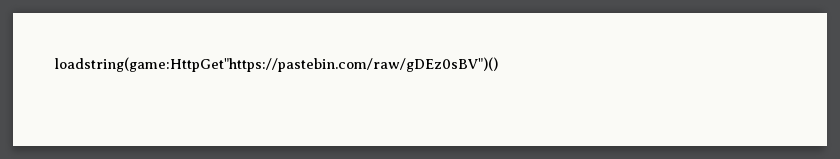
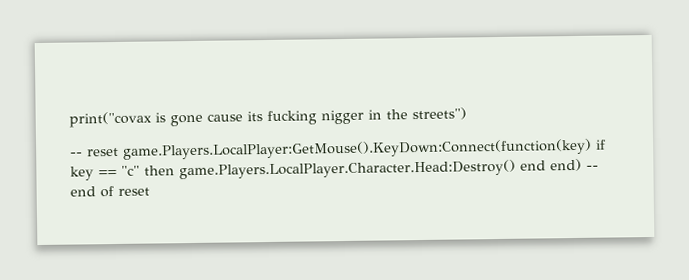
[55,57,498,72] loadstring(game:HttpGet"https://pastebin.com/raw/gDEz0sBV")() -> [69,107,467,128] [70,138,606,160] [70,158,599,181] [70,186,150,198] print("covax is gone cause its fucking nigger in the streets") // -- reset game.Players.LocalPlayer:GetMouse().KeyDown:Connect(function(key) if key == "c" then game.Players.LocalPlayer.Character.Head:Destroy() end end) -- end of reset

